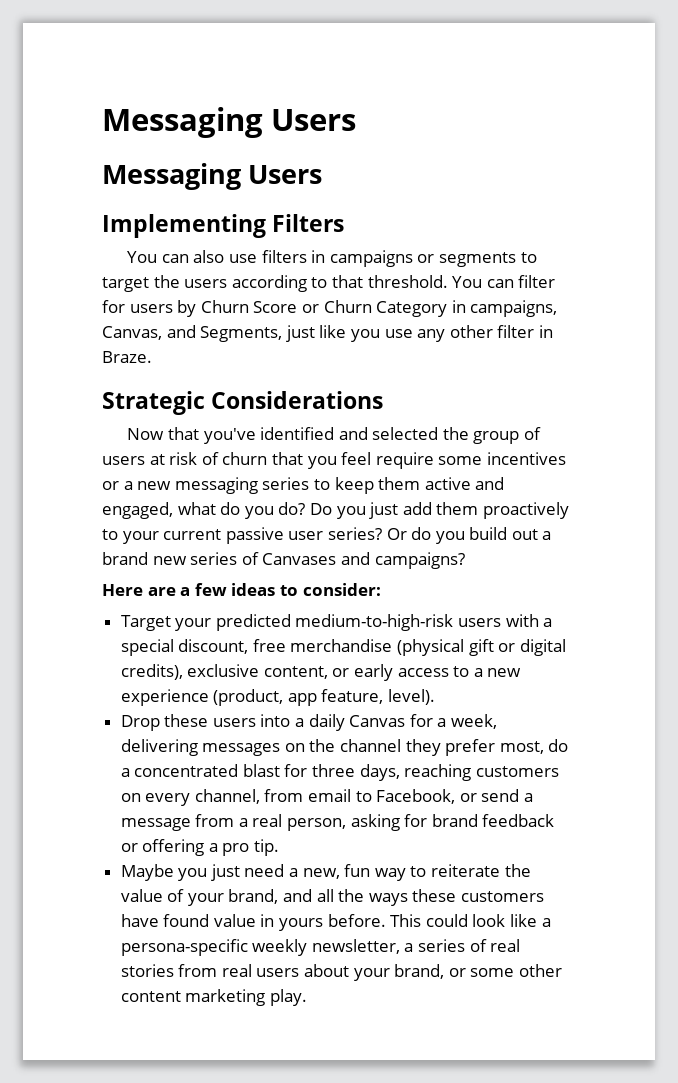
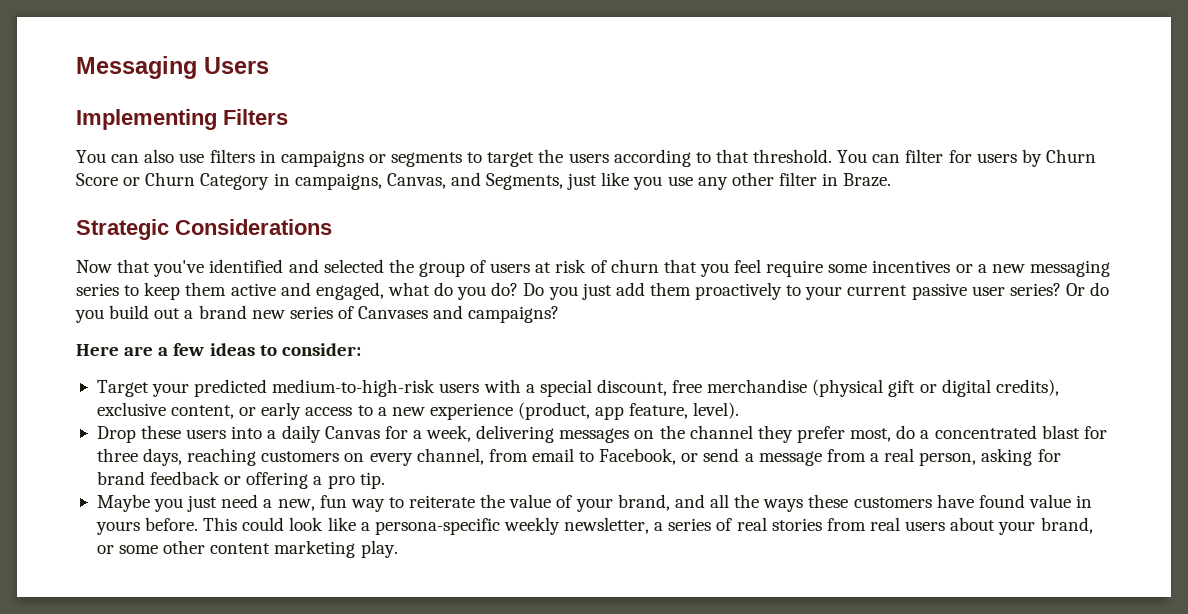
[102,107,357,138] [102,163,323,190] Messaging Users // Messaging Users -> [76,56,269,79] Messaging Users

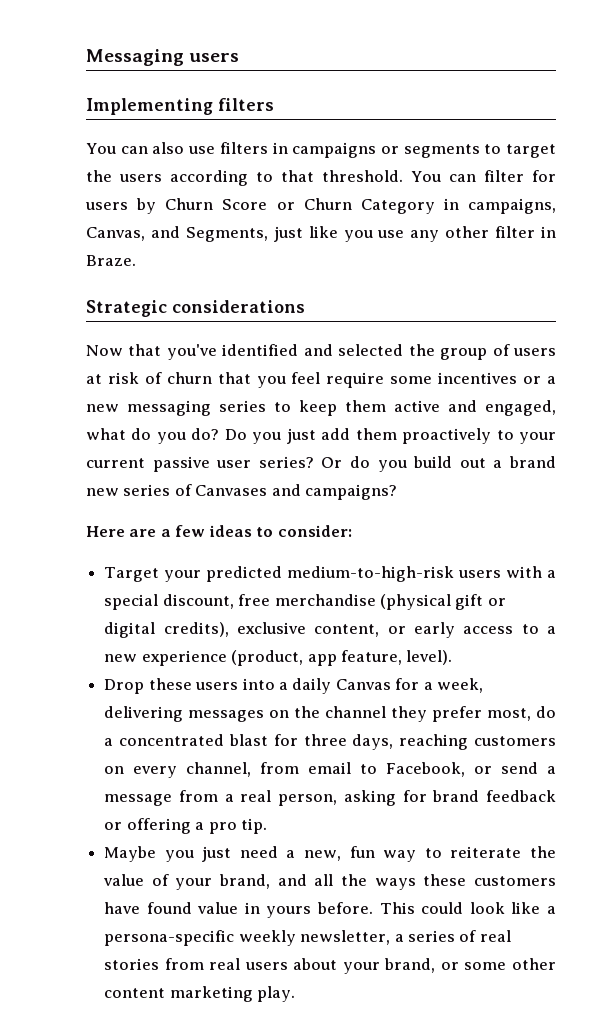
[204,57,269,74] Users -> [189,53,240,62] users
[223,109,288,125] Filters -> [218,98,274,111] filters
[175,219,332,235] Considerations -> [172,300,305,313] considerations

